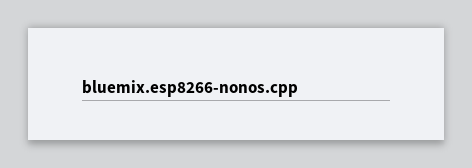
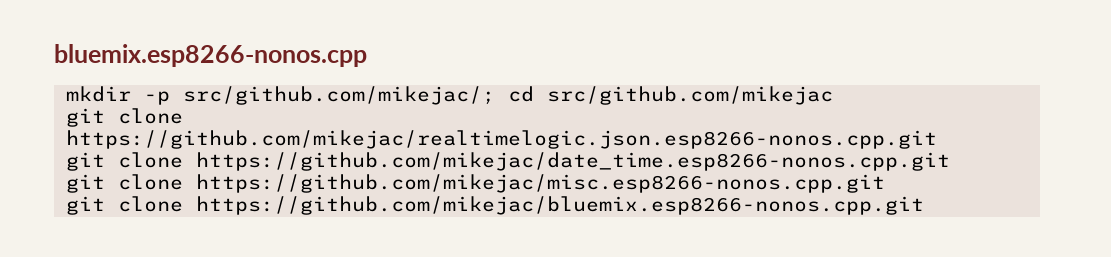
(298, 88) none -> [65,86,833,105] [65,108,183,127] [65,130,937,149] [65,152,950,171] [65,174,885,193] [65,196,924,215] // mkdir -p src/github.com/mikejac/; cd src/github.com/mikejac // git clone https://github.com/mikejac/realtimelogic.json.esp8266-nonos.cpp.git // git clone https://github.com/mikejac/date_time.esp8266-nonos.cpp.git // git clone https://github.com/mikejac/misc.esp8266-nonos.cpp.git // git clone https://github.com/mikejac/bluemix.esp8266-nonos.cpp.git

